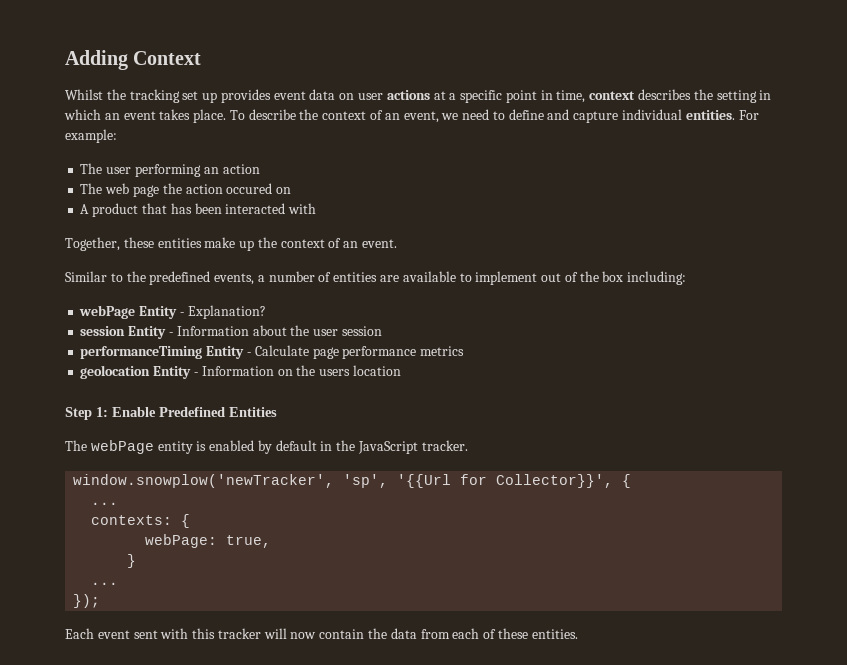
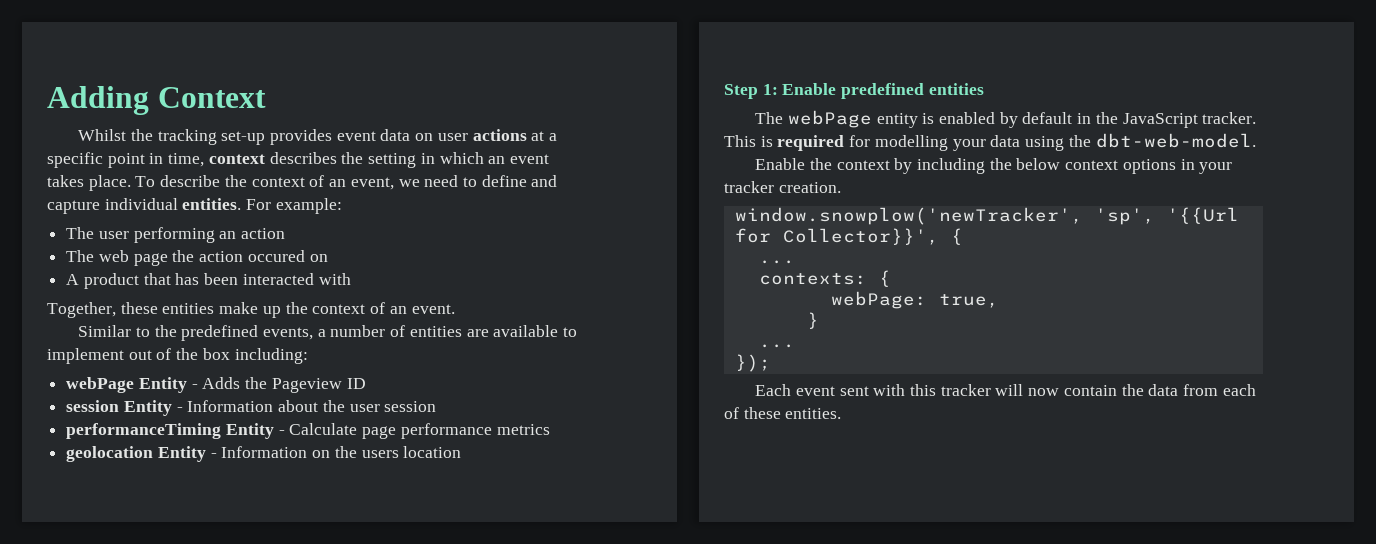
[182,91,218,103] set up -> [221,131,266,145] set-up
[187,305,266,319] Explanation? -> [202,377,366,393] Adds the Pageview ID
[159,407,277,417] Predefined Entities -> [841,83,984,99] predefined entities
(468, 445) none -> [724,133,1256,151] [755,158,1233,174] [724,181,841,193] This is required for modelling your data using the dbt-web-model. // Enable the context by including the below context options in your tracker creation.

